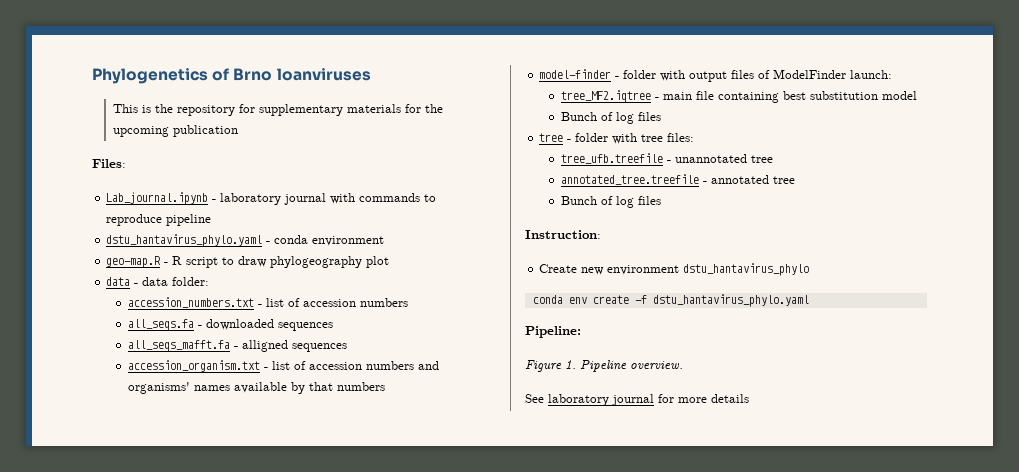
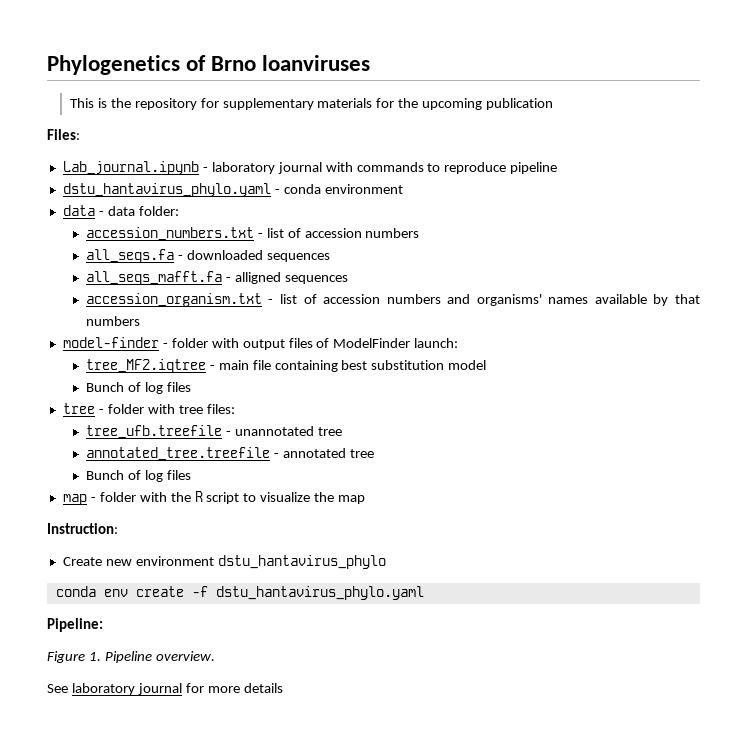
[106,256,390,268] // geo-map.R - R script to draw phylogeography plot -> (403, 189) none
(661, 200) none -> [62,491,366,505] // map - folder with the R script to visualize the map

